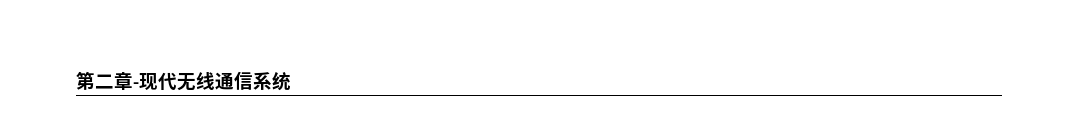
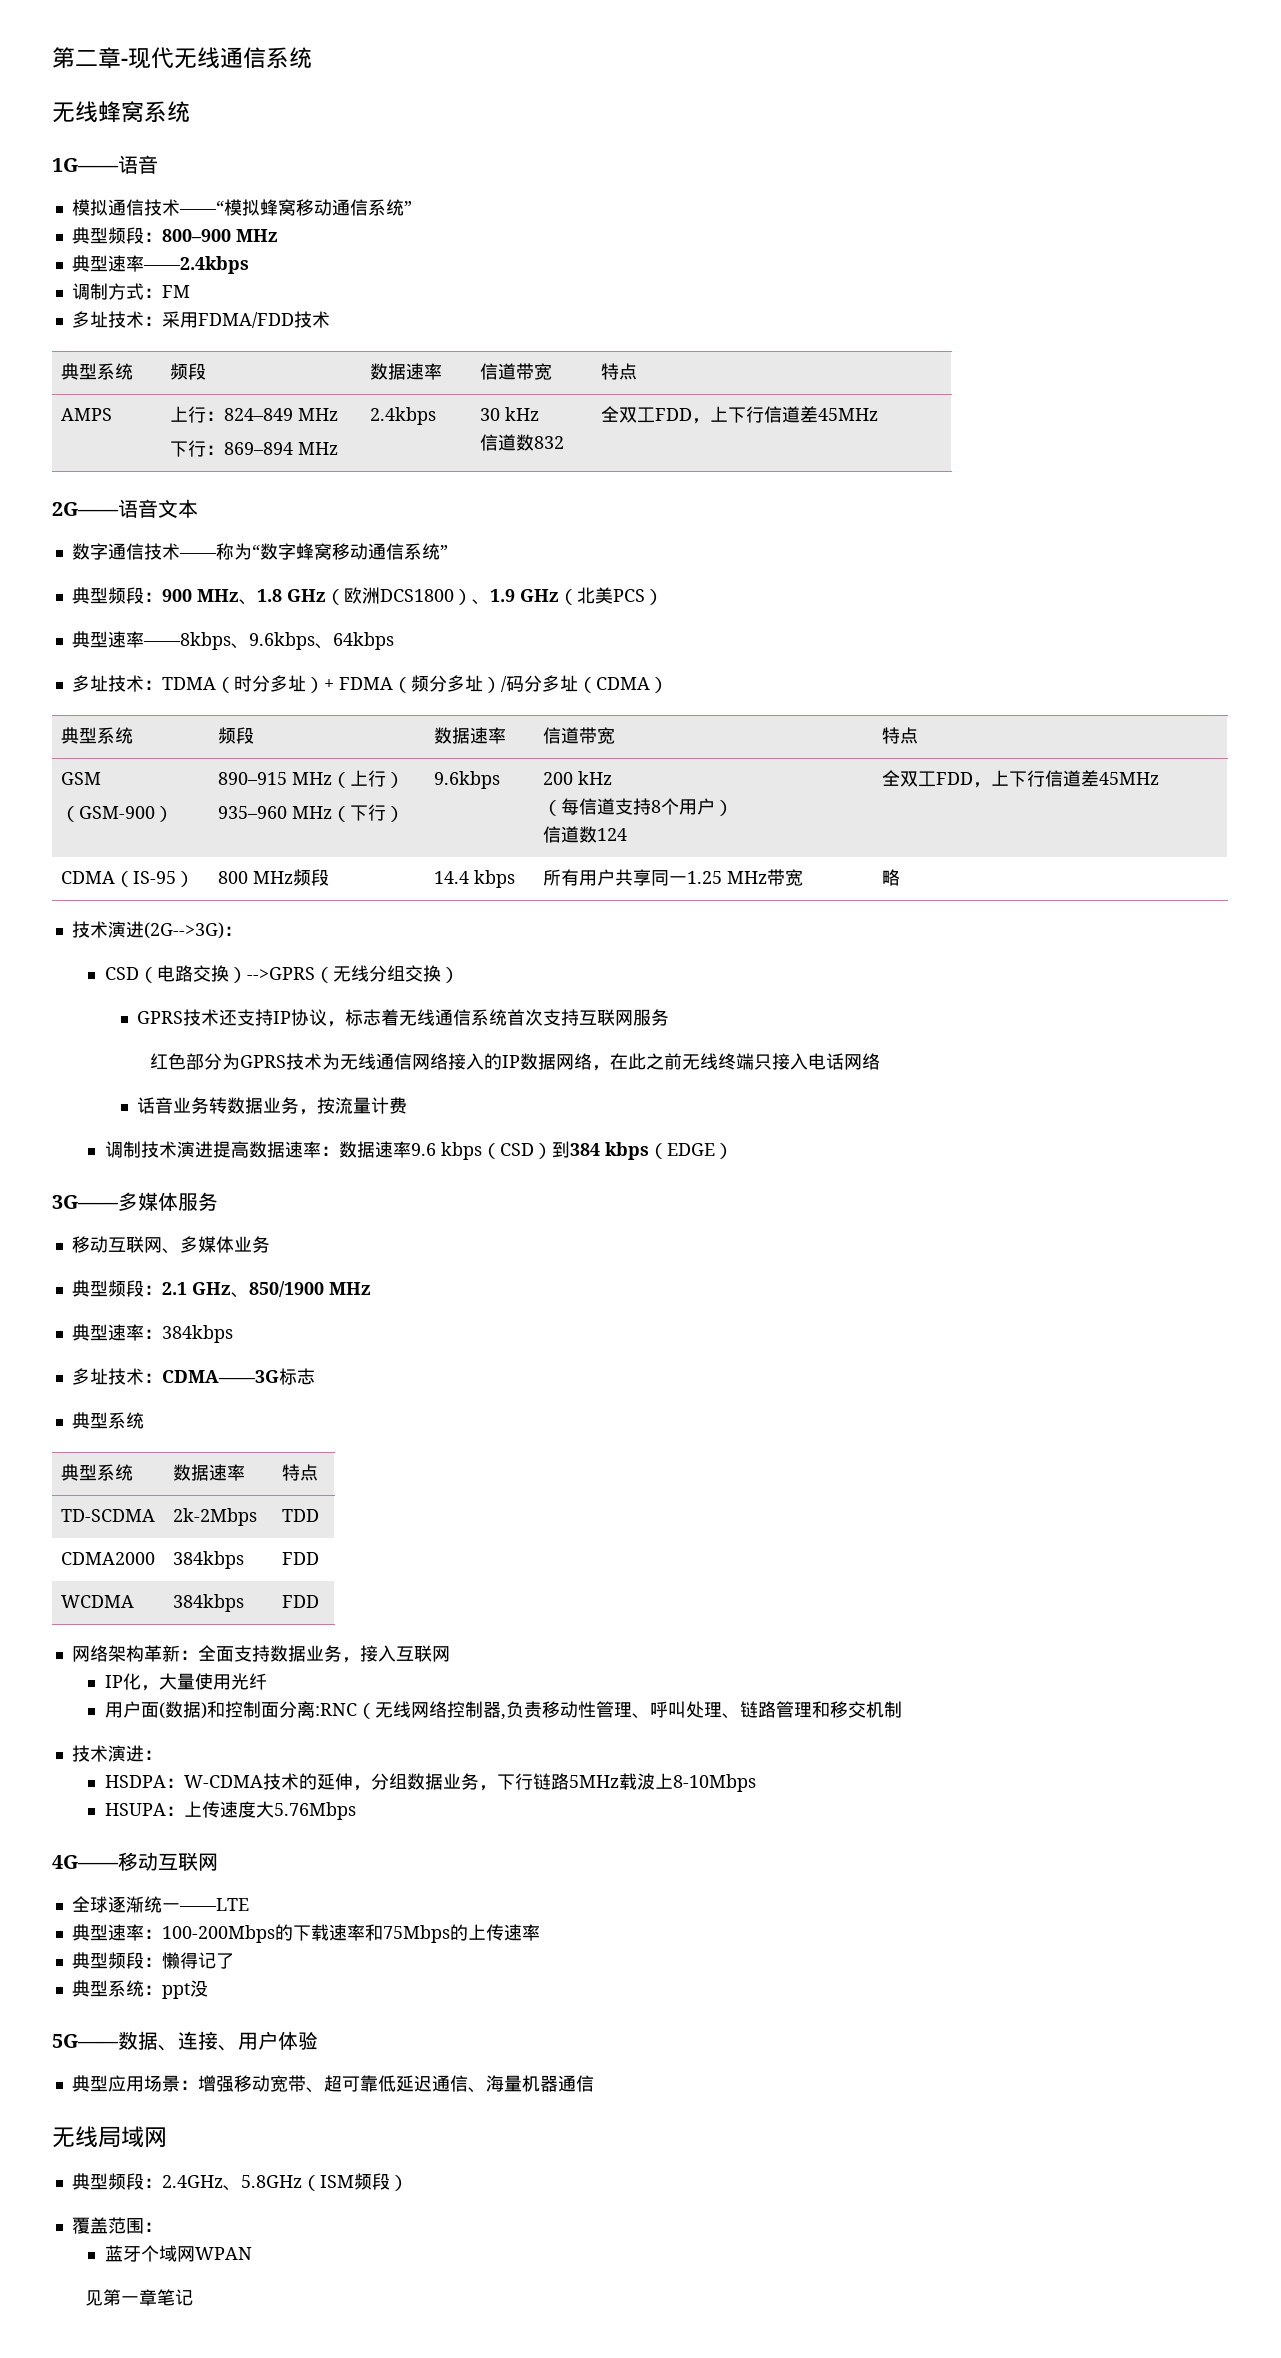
(291, 81) none -> [52,101,190,123] [52,155,158,174] [71,199,412,216] [71,227,278,244] [71,255,249,274] [71,283,190,300] [71,311,330,328] [60,363,133,380] [169,363,206,380] [369,363,442,380] [479,363,552,380] [600,363,637,380] [60,408,112,421] [169,406,338,423] [169,440,338,457] [369,407,436,425] [479,407,539,421] [479,434,564,451] [600,406,878,424] [52,499,198,518] [71,543,448,560] [71,587,663,605] [71,631,394,650] [71,675,668,693] [60,727,133,744] [217,727,254,744] [433,727,506,744] [542,727,615,744] [881,727,918,744] [60,772,101,785] [60,806,173,822] [217,770,404,788] [217,804,404,822] [433,771,500,789] [542,771,612,785] [542,798,733,816] [542,826,627,843] [881,770,1159,788] [60,871,194,887] [217,869,329,886] [433,870,515,888] [542,869,803,886] [881,869,900,886] [71,921,242,939] [104,965,459,983] [137,1009,670,1027] [150,1053,881,1071] [137,1097,408,1115] [104,1141,733,1160] [52,1192,218,1211] [71,1236,270,1254] [71,1280,371,1298] [71,1324,233,1343] [71,1368,315,1385] [71,1412,144,1429] [60,1464,133,1481] [172,1464,245,1481] [281,1464,318,1481] [60,1509,155,1522] [172,1508,257,1526] [281,1509,319,1522] [60,1552,155,1565] [172,1551,244,1569] [281,1552,319,1565] [60,1595,134,1608] [172,1594,244,1612] [281,1595,319,1608] [71,1645,450,1663] [104,1673,267,1691] [104,1701,902,1720] [71,1745,162,1762] [104,1773,756,1792] [104,1801,356,1820] [52,1852,218,1871] [71,1896,249,1913] [71,1924,540,1943] [71,1952,234,1969] [71,1980,208,1999] [52,2031,318,2051] [71,2075,594,2093] [52,2126,167,2148] [71,2173,408,2191] [71,2217,162,2234] [104,2245,252,2262] [84,2289,193,2306] // 无线蜂窝系统 // 1G——语音 // 模拟通信技术——“模拟蜂窝移动通信系统” // 典型频段：800–900 MHz // 典型速率——2.4kbps // 调制方式：FM // 多址技术：采用FDMA/FDD技术 // 典型系统 | 频段 | 数据速率 | 信道带宽 | 特点 // AMPS | 上行：824–849 MHz // 下行：869–894 MHz | 2.4kbps | 30 kHz // 信道数832 | 全双工FDD，上下行信道差45MHz // 2G——语音文本 // 数字通信技术——称为“数字蜂窝移动通信系统” // 典型频段：900 MHz、1.8 GHz（欧洲DCS1800）、1.9 GHz（北美PCS） // 典型速率——8kbps、9.6kbps、64kbps // 多址技术：TDMA（时分多址）+ FDMA（频分多址）/码分多址（CDMA） // 典型系统 | 频段 | 数据速率 | 信道带宽 | 特点 // GSM // （GSM-900） | 890–915 MHz（上行） // 935–960 MHz（下行） | 9.6kbps | 200 kHz // （每信道支持8个用户） // 信道数124 | 全双工FDD，上下行信道差45MHz // CDMA（IS-95） | 800 MHz频段 | 14.4 kbps | 所有用户共享同一1.25 MHz带宽 | 略 // 技术演进(2G-->3G)： // CSD（电路交换）-->GPRS（无线分组交换） // GPRS技术还支持IP协议，标志着无线通信系统首次支持互联网服务 // 红色部分为GPRS技术为无线通信网络接入的IP数据网络，在此之前无线终端只接入电话网络 // 话音业务转数据业务，按流量计费 // 调制技术演进提高数据速率：数据速率9.6 kbps（CSD）到384 kbps（EDGE） // 3G——多媒体服务 // 移动互联网、多媒体业务 // 典型频段：2.1 GHz、850/1900 MHz // 典型速率：384kbps // 多址技术：CDMA——3G标志 // 典型系统 // 典型系统 | 数据速率 | 特点 // TD-SCDMA | 2k-2Mbps | TDD // CDMA2000 | 384kbps | FDD // WCDMA | 384kbps | FDD // 网络架构革新：全面支持数据业务，接入互联网 // IP化，大量使用光纤 // 用户面(数据)和控制面分离:RNC（无线网络控制器,负责移动性管理、呼叫处理、链路管理和移交机制 // 技术演进： // HSDPA：W-CDMA技术的延伸，分组数据业务，下行链路5MHz载波上8-10Mbps // HSUPA：上传速度大5.76Mbps // 4G——移动互联网 // 全球逐渐统一——LTE // 典型速率：100-200Mbps的下载速率和75Mbps的上传速率 // 典型频段：懒得记了 // 典型系统：ppt没 // 5G——数据、连接、用户体验 // 典型应用场景：增强移动宽带、超可靠低延迟通信、海量机器通信 // 无线局域网 // 典型频段：2.4GHz、5.8GHz（ISM频段） // 覆盖范围： // 蓝牙个域网WPAN // 见第一章笔记

